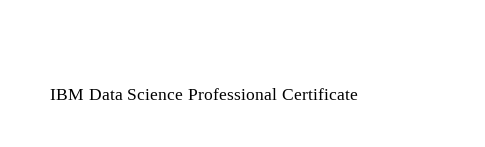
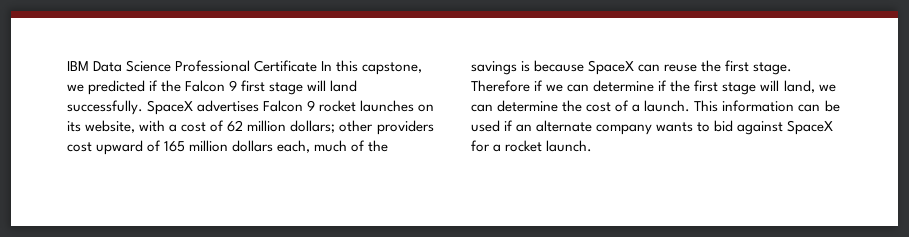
(358, 94) none -> [321,60,423,75] [67,80,358,95] [67,100,435,115] [67,120,434,135] [67,140,389,155] [471,60,793,75] [471,80,836,95] [471,100,840,112] [471,120,834,135] [471,140,593,152] In this capstone, we predicted if the Falcon 9 first stage will land successfully. SpaceX advertises Falcon 9 rocket launches on its website, with a cost of 62 million dollars; other providers cost upward of 165 million dollars each, much of the savings is because SpaceX can reuse the first stage. Therefore if we can determine if the first stage will land, we can determine the cost of a launch. This information can be used if an alternate company wants to bid against SpaceX for a rocket launch.

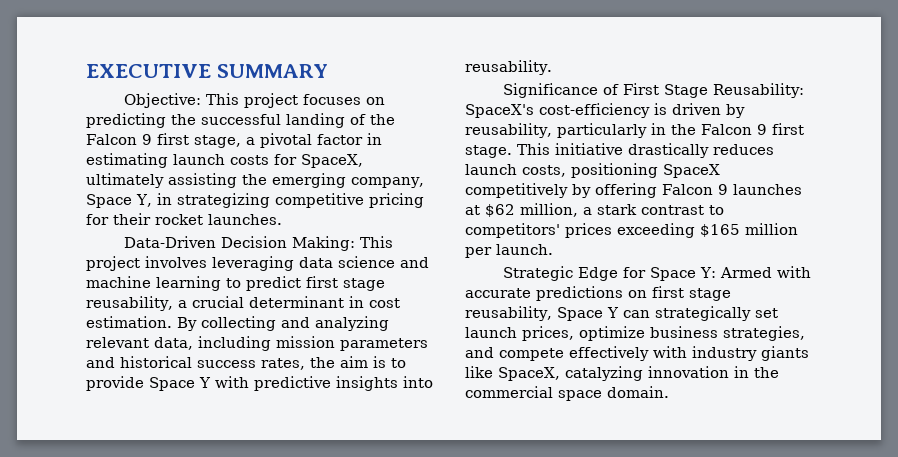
[67,60,423,75] [67,80,358,95] [67,100,435,115] [67,120,434,135] [67,140,389,155] [471,60,793,75] [471,80,836,95] [471,100,840,112] [471,120,834,135] [471,140,593,152] IBM Data Science Professional Certificate In this capstone, we predicted if the Falcon 9 first stage will land successfully. SpaceX advertises Falcon 9 rocket launches on its website, with a cost of 62 million dollars; other providers cost upward of 165 million dollars each, much of the savings is because SpaceX can reuse the first stage. Therefore if we can determine if the first stage will land, we can determine the cost of a launch. This information can be used if an alternate company wants to bid against SpaceX for a rocket launch. -> [86,64,328,78] [123,93,385,108] [86,113,395,128] [86,133,382,148] [86,153,363,168] [86,173,424,188] [86,193,424,208] [86,213,282,225] [123,236,393,251] [86,256,429,271] [86,276,385,291] [86,296,400,311] [86,316,389,331] [86,336,428,351] [86,356,406,370] [86,376,433,391] [465,60,552,75] [502,83,804,98] [465,103,745,118] [465,123,804,138] [465,143,774,158] [465,163,720,178] [465,183,802,198] [465,203,724,217] [465,223,798,238] [465,244,553,258] [502,266,811,281] [465,286,731,301] [465,306,778,321] [465,326,805,341] [465,346,809,361] [465,366,779,381] [465,386,669,401] EXECUTIVE SUMMARY // Objective: This project focuses on predicting the successful landing of the Falcon 9 first stage, a pivotal factor in estimating launch costs for SpaceX, ultimately assisting the emerging company, Space Y, in strategizing competitive pricing for their rocket launches. // Data-Driven Decision Making: This project involves leveraging data science and machine learning to predict first stage reusability, a crucial determinant in cost estimation. By collecting and analyzing relevant data, including mission parameters and historical success rates, the aim is to provide Space Y with predictive insights into reusability. // Significance of First Stage Reusability: SpaceX's cost-efficiency is driven by reusability, particularly in the Falcon 9 first stage. This initiative drastically reduces launch costs, positioning SpaceX competitively by offering Falcon 9 launches at $62 million, a stark contrast to competitors' prices exceeding $165 million per launch. // Strategic Edge for Space Y: Armed with accurate predictions on first stage reusability, Space Y can strategically set launch prices, optimize business strategies, and compete effectively with industry giants like SpaceX, catalyzing innovation in the commercial space domain.

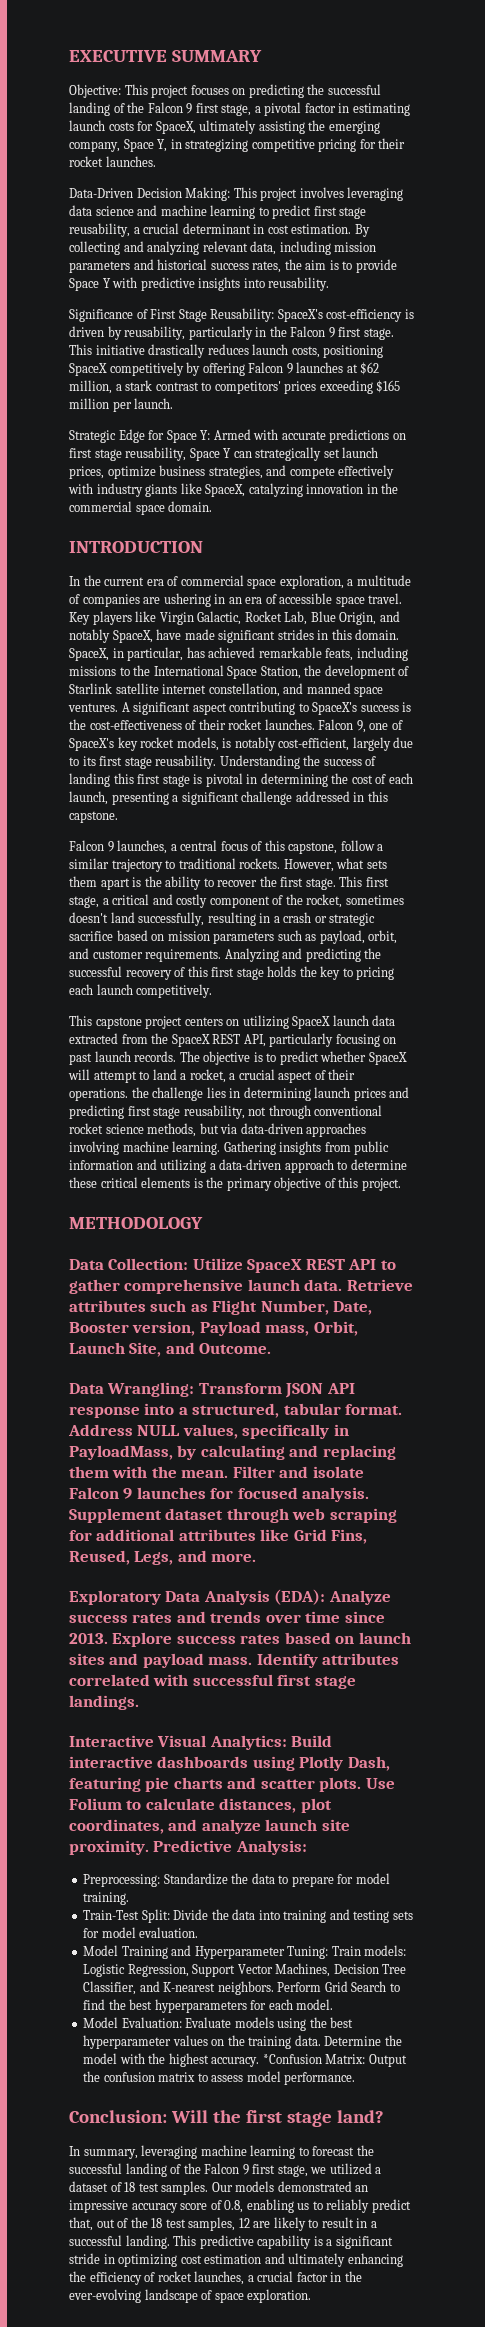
(669, 392) none -> [69,541,203,553] [69,575,411,589] [69,593,403,607] [69,611,400,625] [69,629,400,643] [69,647,408,661] [69,665,410,679] [69,683,384,697] [68,701,412,715] [69,719,403,733] [69,737,414,751] [69,755,377,769] [69,773,413,787] [69,791,388,805] [69,811,118,823] [69,840,384,854] [69,858,387,872] [69,876,389,890] [69,894,404,908] [69,912,376,926] [69,930,398,944] [69,948,382,962] [69,966,395,980] [69,984,213,998] [69,1015,396,1029] [69,1033,397,1047] [69,1051,407,1065] [68,1069,356,1083] [69,1087,410,1101] [69,1105,383,1119] [69,1123,367,1137] [69,1141,390,1155] [69,1159,407,1173] [69,1177,401,1191] [69,1217,203,1229] [69,1258,396,1273] [69,1279,413,1294] [69,1300,373,1315] [69,1321,358,1336] [69,1342,272,1357] [69,1382,355,1398] [69,1403,403,1418] [68,1424,349,1439] [69,1445,396,1460] [69,1466,364,1478] [69,1487,370,1502] [69,1508,397,1523] [69,1529,368,1544] [69,1550,257,1565] [69,1589,391,1605] [69,1611,385,1623] [69,1632,411,1647] [69,1653,400,1668] [69,1674,356,1689] [69,1695,139,1710] [69,1735,333,1750] [69,1756,390,1771] [69,1777,395,1792] [69,1798,332,1813] [69,1819,350,1834] [69,1840,307,1855] [83,1873,390,1887] [83,1892,130,1905] [83,1909,413,1923] [83,1927,199,1938] [83,1945,407,1959] [83,1963,407,1977] [83,1981,400,1995] [83,1999,334,2013] [83,2017,354,2031] [83,2035,402,2049] [83,2053,407,2067] [83,2071,356,2085] [69,2110,384,2127] [69,2145,374,2159] [69,2163,382,2177] [69,2181,369,2195] [69,2199,411,2213] [69,2217,377,2231] [69,2235,393,2249] [69,2253,403,2267] [69,2271,362,2285] [69,2289,312,2303] // INTRODUCTION // In the current era of commercial space exploration, a multitude of companies are ushering in an era of accessible space travel. Key players like Virgin Galactic, Rocket Lab, Blue Origin, and notably SpaceX, have made significant strides in this domain. SpaceX, in particular, has achieved remarkable feats, including missions to the International Space Station, the development of Starlink satellite internet constellation, and manned space ventures. A significant aspect contributing to SpaceX's success is the cost-effectiveness of their rocket launches. Falcon 9, one of SpaceX's key rocket models, is notably cost-efficient, largely due to its first stage reusability. Understanding the success of landing this first stage is pivotal in determining the cost of each launch, presenting a significant challenge addressed in this capstone. // Falcon 9 launches, a central focus of this capstone, follow a similar trajectory to traditional rockets. However, what sets them apart is the ability to recover the first stage. This first stage, a critical and costly component of the rocket, sometimes doesn't land successfully, resulting in a crash or strategic sacrifice based on mission parameters such as payload, orbit, and customer requirements. Analyzing and predicting the successful recovery of this first stage holds the key to pricing each launch competitively. // This capstone project centers on utilizing SpaceX launch data extracted from the SpaceX REST API, particularly focusing on past launch records. The objective is to predict whether SpaceX will attempt to land a rocket, a crucial aspect of their operations. the challenge lies in determining launch prices and predicting first stage reusability, not through conventional rocket science methods, but via data-driven approaches involving machine learning. Gathering insights from public information and utilizing a data-driven approach to determine these critical elements is the primary objective of this project. // METHODOLOGY // Data Collection: Utilize SpaceX REST API to gather comprehensive launch data. Retrieve attributes such as Flight Number, Date, Booster version, Payload mass, Orbit, Launch Site, and Outcome. // Data Wrangling: Transform JSON API response into a structured, tabular format. Address NULL values, specifically in PayloadMass, by calculating and replacing them with the mean. Filter and isolate Falcon 9 launches for focused analysis. Supplement dataset through web scraping for additional attributes like Grid Fins, Reused, Legs, and more. // Exploratory Data Analysis (EDA): Analyze success rates and trends over time since 2013. Explore success rates based on launch sites and payload mass. Identify attributes correlated with successful first stage landings. // Interactive Visual Analytics: Build interactive dashboards using Plotly Dash, featuring pie charts and scatter plots. Use Folium to calculate distances, plot coordinates, and analyze launch site proximity. Predictive Analysis: // Preprocessing: Standardize the data to prepare for model training. // Train-Test Split: Divide the data into training and testing sets for model evaluation. // Model Training and Hyperparameter Tuning: Train models: Logistic Regression, Support Vector Machines, Decision Tree Classifier, and K-nearest neighbors. Perform Grid Search to find the best hyperparameters for each model. // Model Evaluation: Evaluate models using the best hyperparameter values on the training data. Determine the model with the highest accuracy. *Confusion Matrix: Output the confusion matrix to assess model performance. // Conclusion: Will the first stage land? // In summary, leveraging machine learning to forecast the successful landing of the Falcon 9 first stage, we utilized a dataset of 18 test samples. Our models demonstrated an impressive accuracy score of 0.8, enabling us to reliably predict that, out of the 18 test samples, 12 are likely to result in a successful landing. This predictive capability is a significant stride in optimizing cost estimation and ultimately enhancing the efficiency of rocket launches, a crucial factor in the ever-evolving landscape of space exploration.

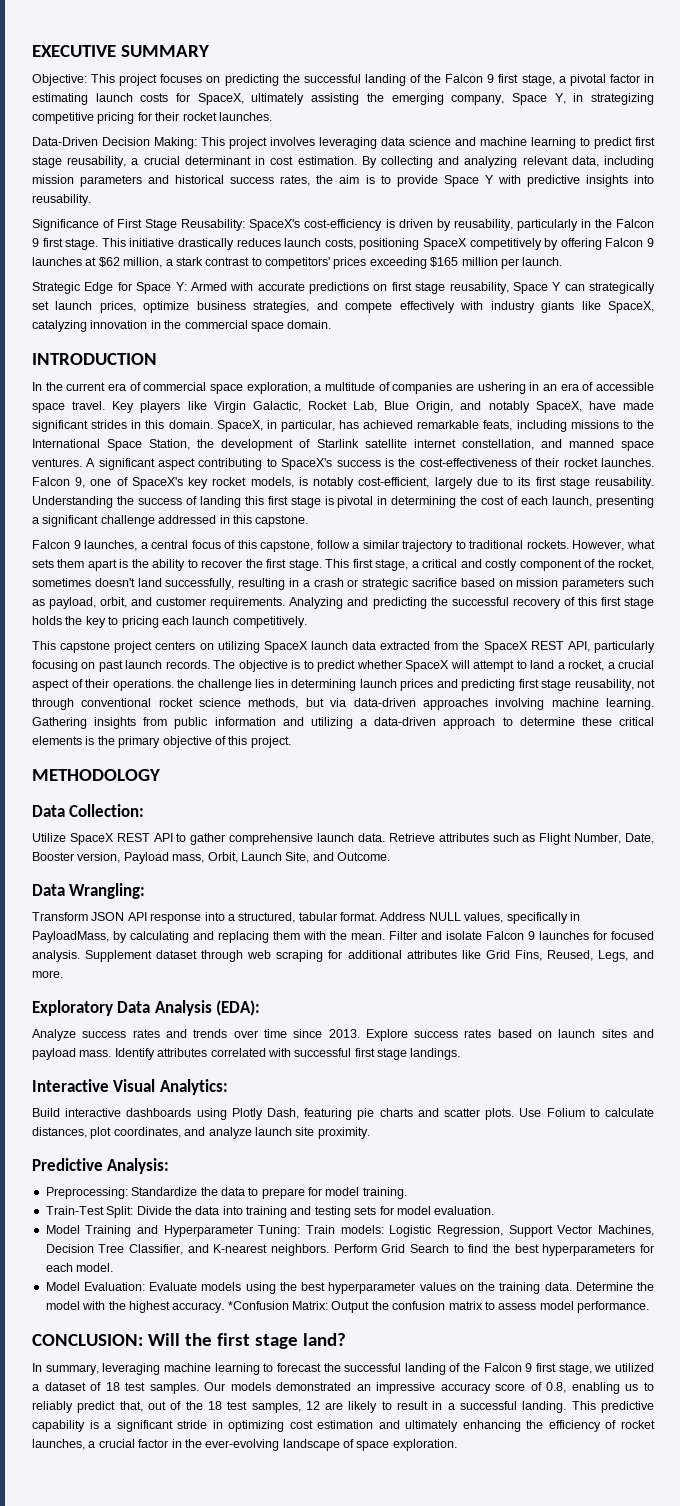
(189, 1264) none -> (145, 810) //
(195, 1389) none -> (146, 891) //
(326, 1597) none -> (261, 1008) //
(287, 1742) none -> (228, 1087) //
(149, 1847) none -> (370, 1133) //
[69,2110,167,2123] Conclusion: -> [32,1334,143,1346] CONCLUSION:

